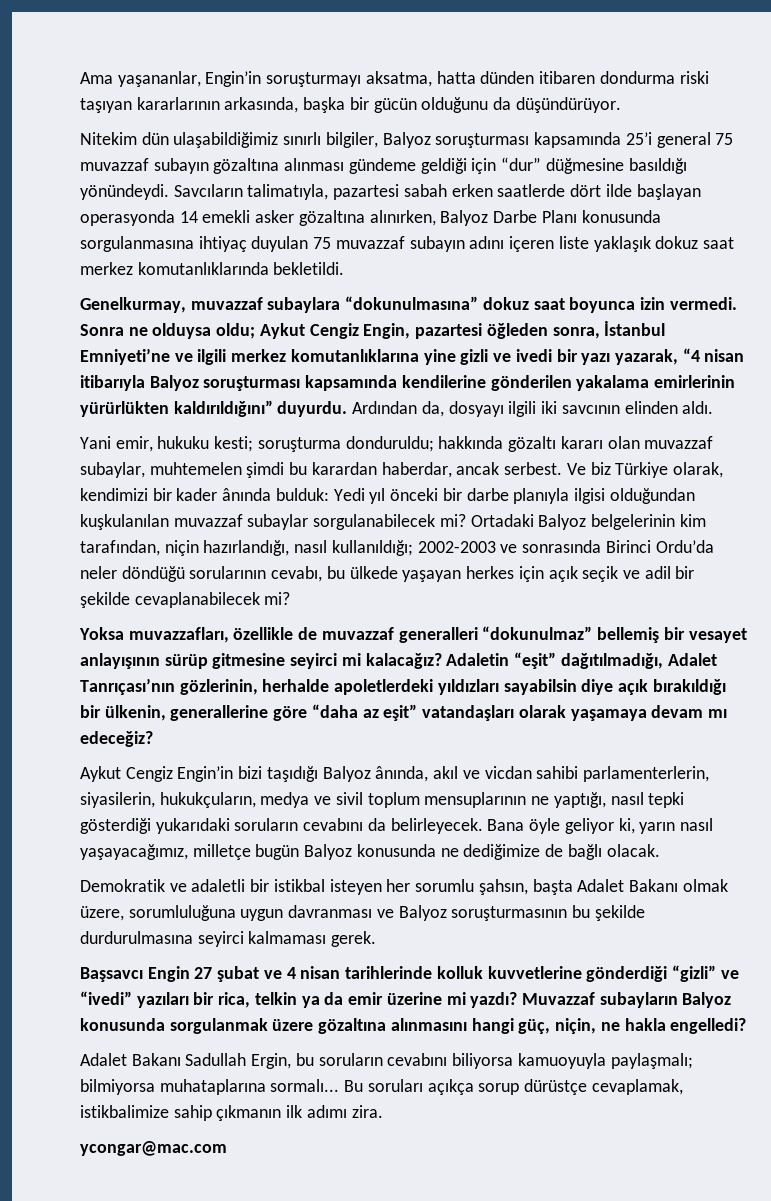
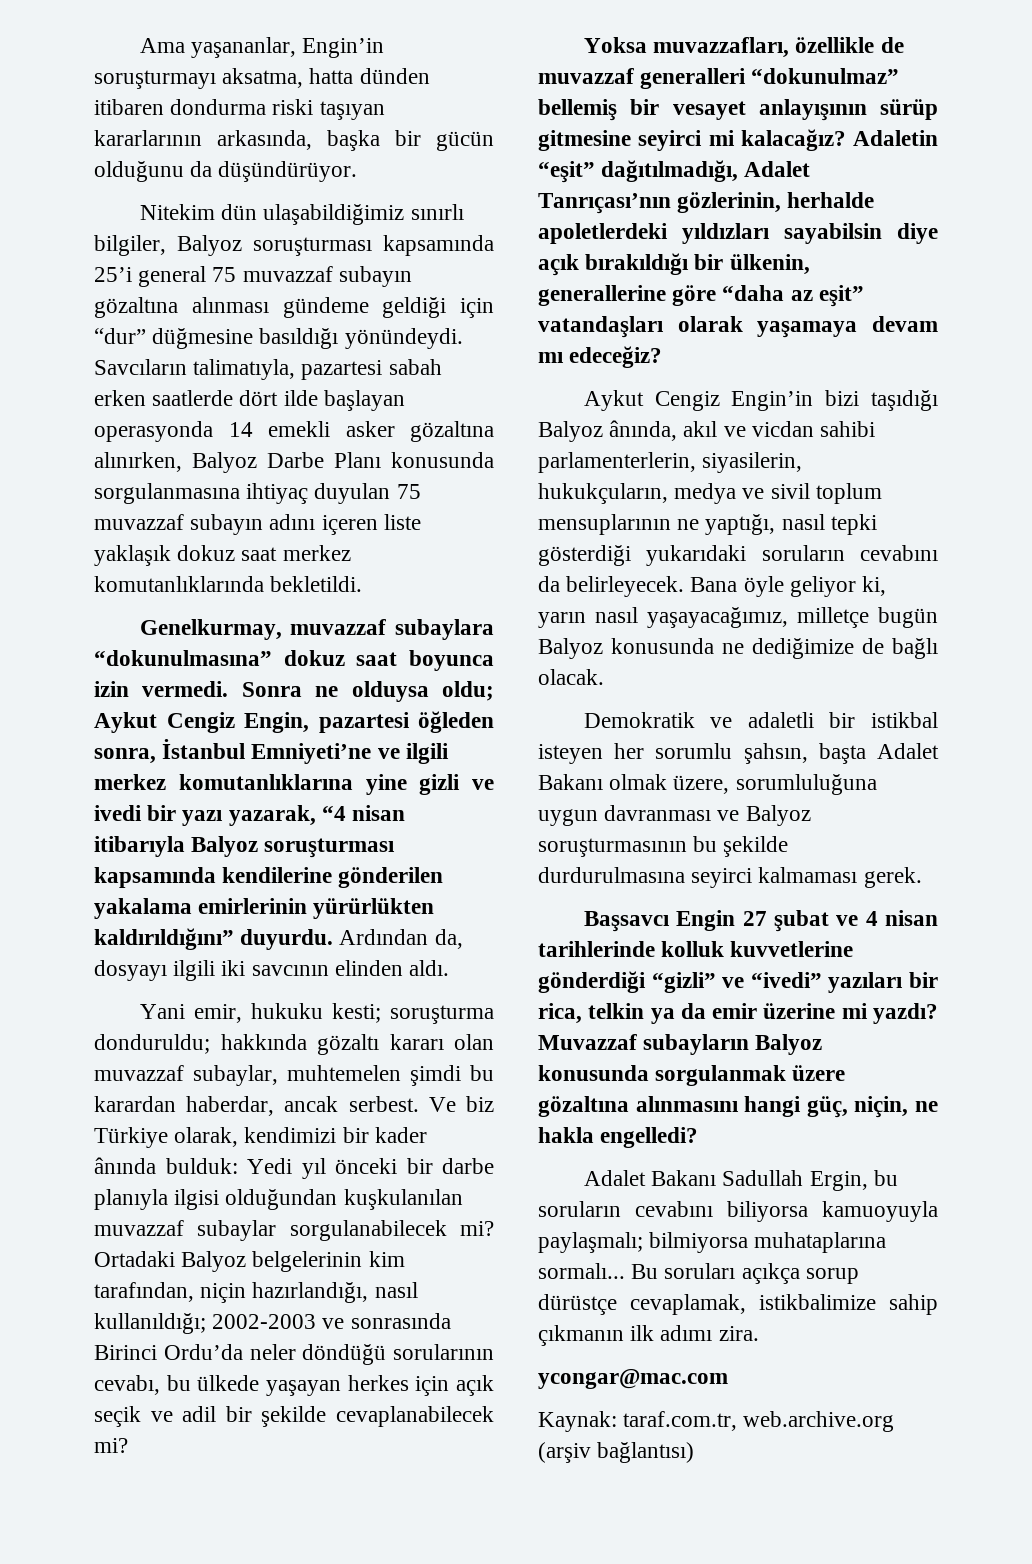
(227, 1148) none -> [538,1411,895,1432] [538,1442,695,1463] // Kaynak: taraf.com.tr, web.archive.org (arşiv bağlantısı)

